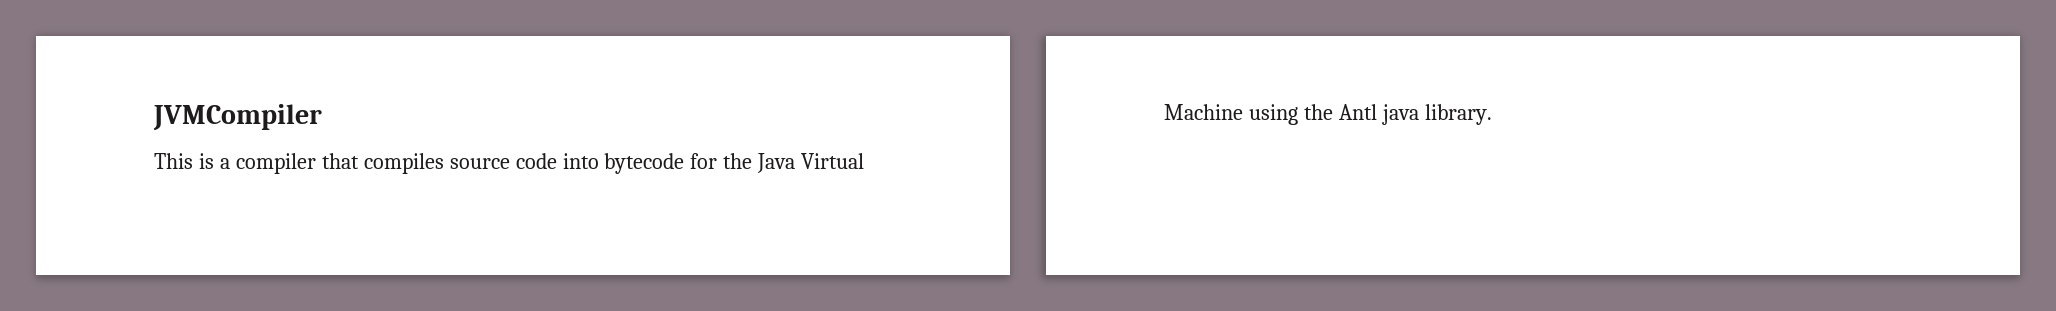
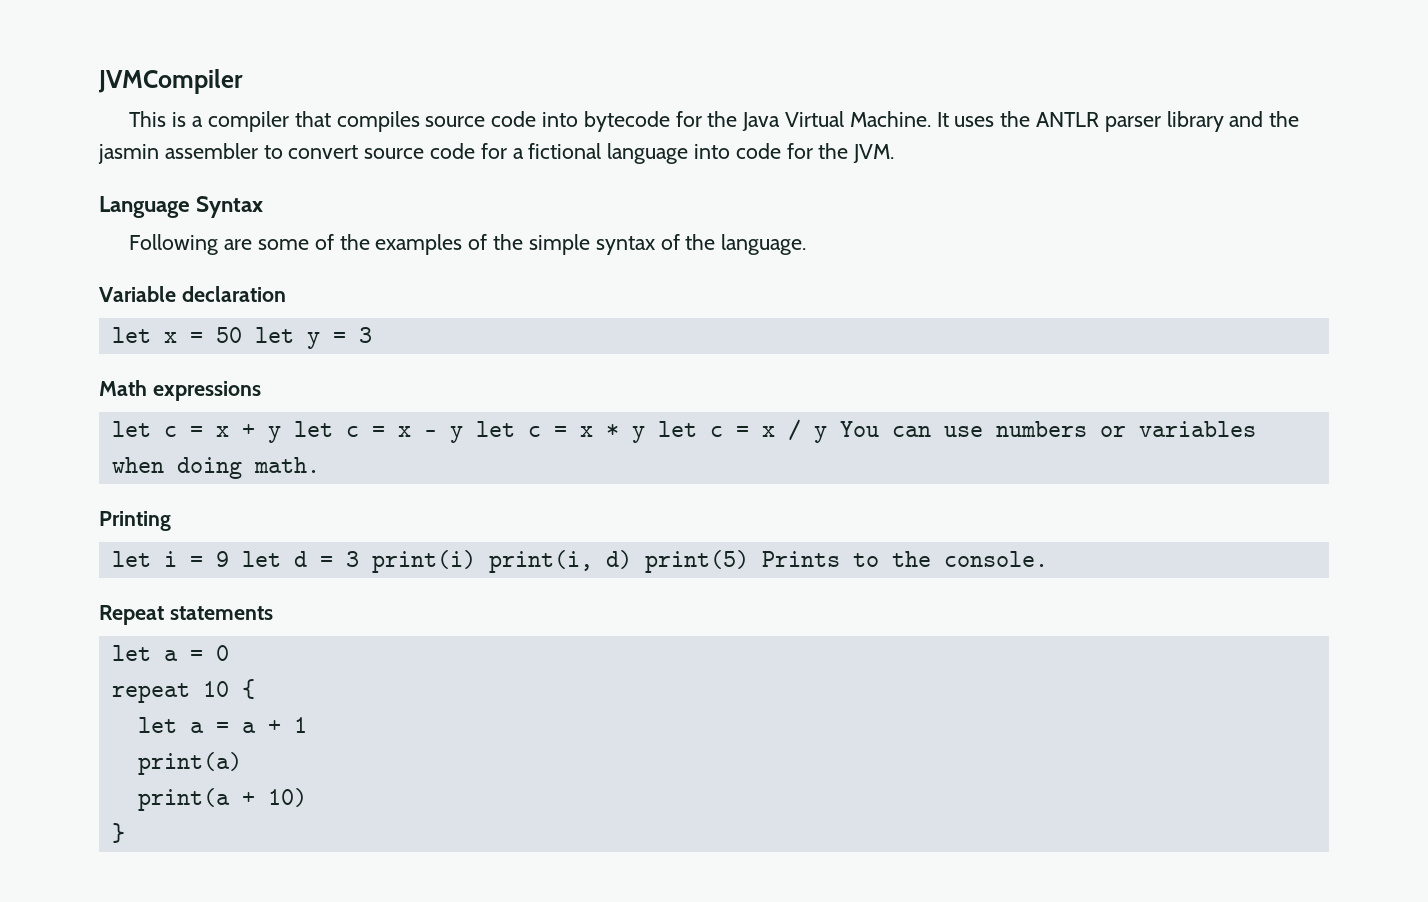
[1164,104,1492,125] Machine using the Antl java library. -> [849,111,1300,132] [98,143,895,164] [99,196,264,218] [129,234,807,255] [99,286,286,302] [111,327,372,349] [99,380,261,401] [111,419,1256,443] [111,457,320,479] [99,511,171,531] [111,550,1048,573] [99,605,273,625] [111,645,229,661] [111,679,255,703] [137,717,307,733] [137,752,242,775] [137,788,307,811] [111,823,125,843] Machine. It uses the ANTLR parser library and the jasmin assembler to convert source code for a fictional language into code for the JVM. // Language Syntax // Following are some of the examples of the simple syntax of the language. // Variable declaration // let x = 50 let y = 3 // Math expressions // let c = x + y let c = x - y let c = x * y let c = x / y You can use numbers or variables when doing math. // Printing // let i = 9 let d = 3 print(i) print(i, d) print(5) Prints to the console. // Repeat statements // let a = 0 // repeat 10 { // let a = a + 1 // print(a) // print(a + 10) // }

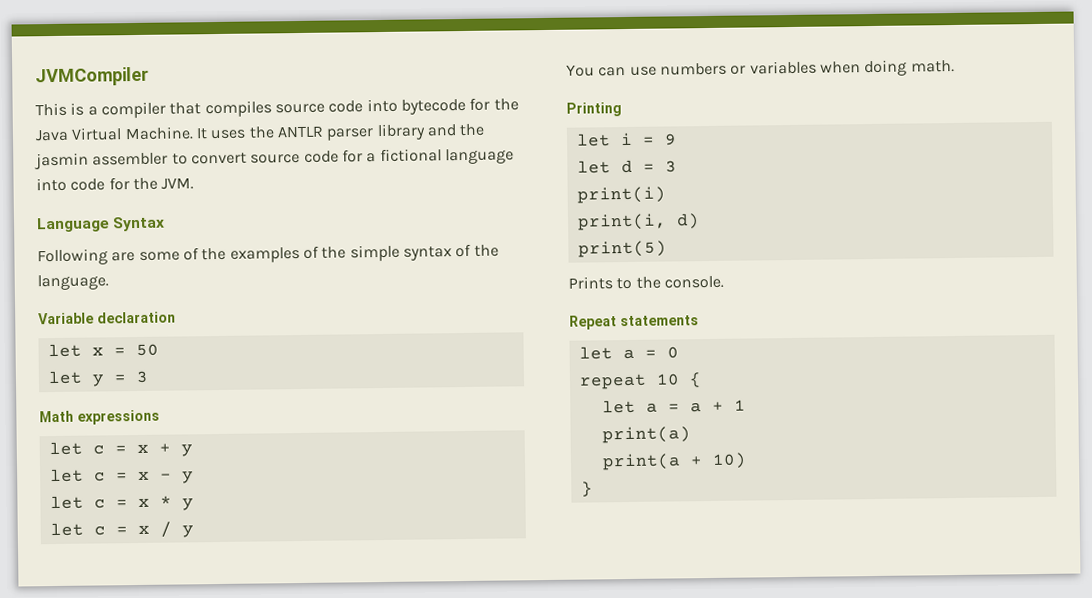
(242, 335) none -> (159, 350) //
(281, 434) none -> (193, 450) //
(463, 434) none -> (194, 477) //
(645, 434) none -> (194, 504) //
(827, 434) none -> (194, 531) //
(229, 559) none -> (677, 139) //
(359, 559) none -> (677, 166) //
(476, 561) none -> (666, 195) //
(632, 559) none -> (700, 221) //
(749, 561) none -> (667, 249) //

